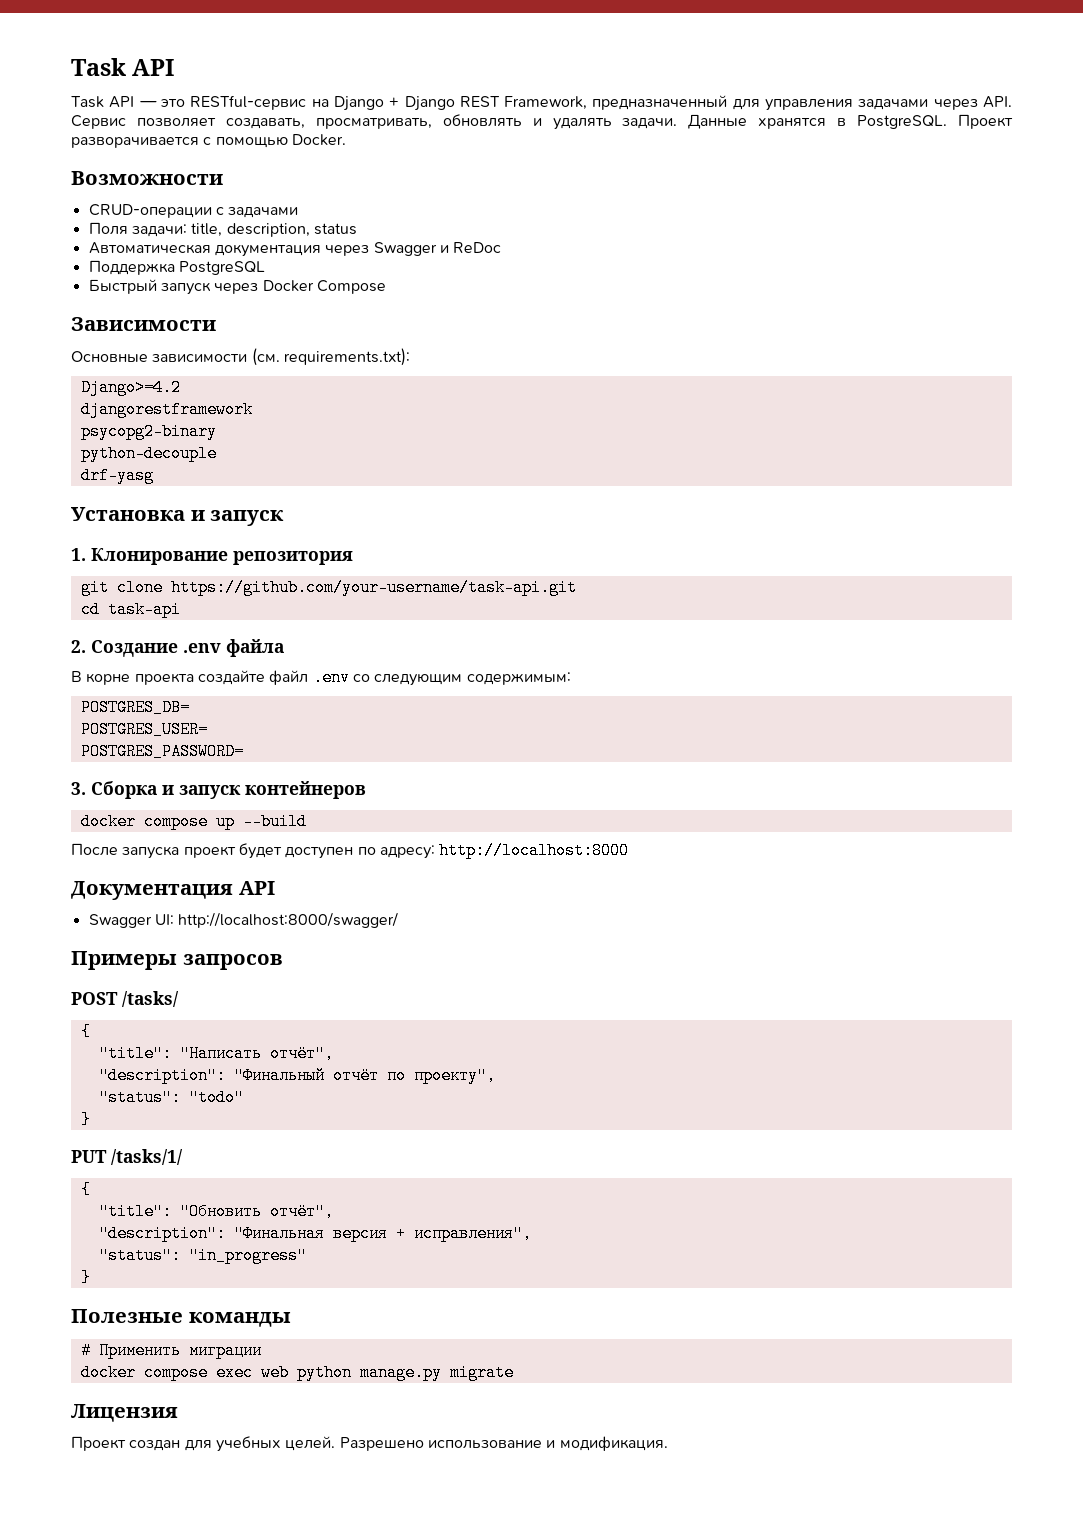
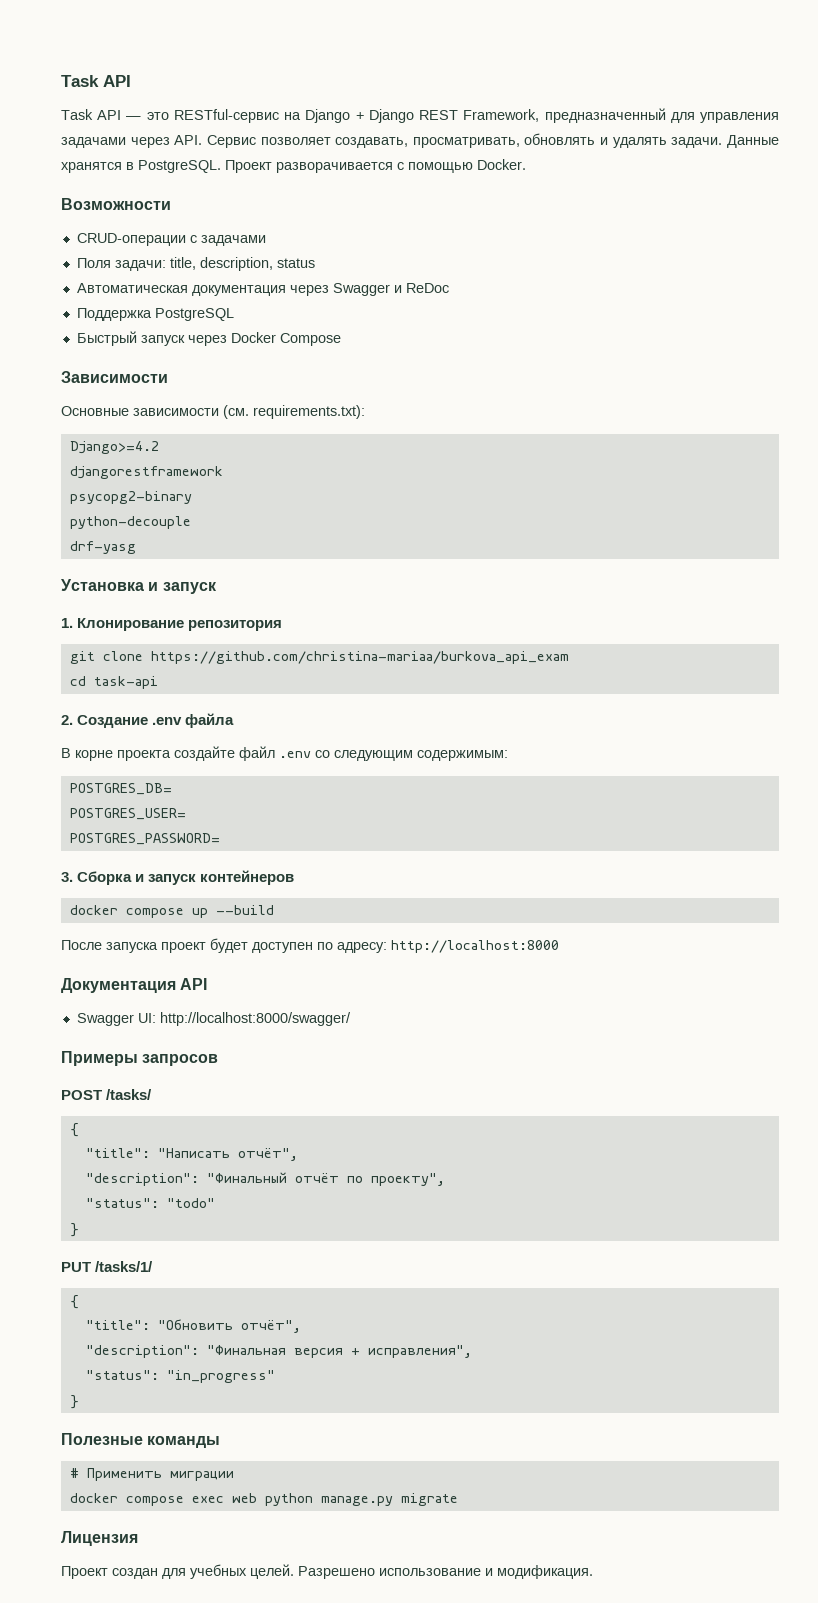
[170,579,577,596] https://github.com/your-username/task-api.git -> [150,651,569,664] https://github.com/christina-mariaa/burkova_api_exam

